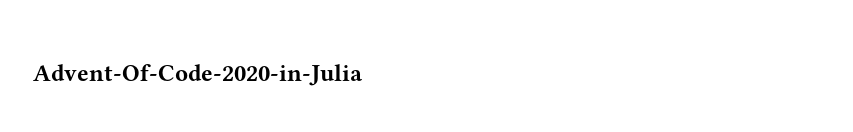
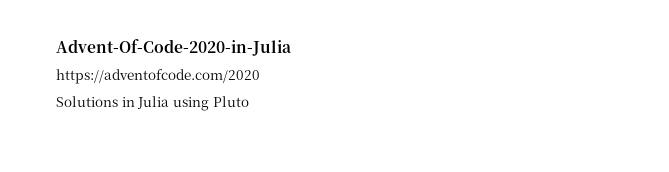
(363, 75) none -> [56,69,260,84] [56,96,249,111] // https://adventofcode.com/2020 // Solutions in Julia using Pluto

